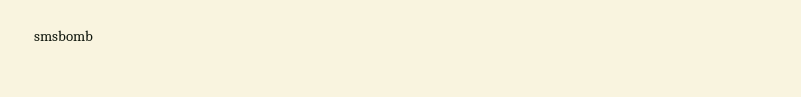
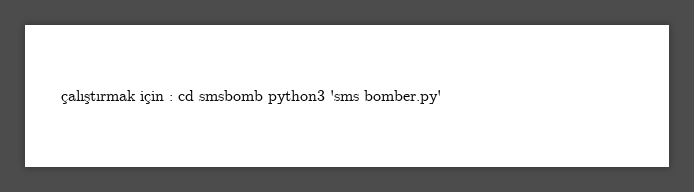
[34,30,93,41] smsbomb -> [61,90,441,104] çalıştırmak için : cd smsbomb python3 'sms bomber.py'

